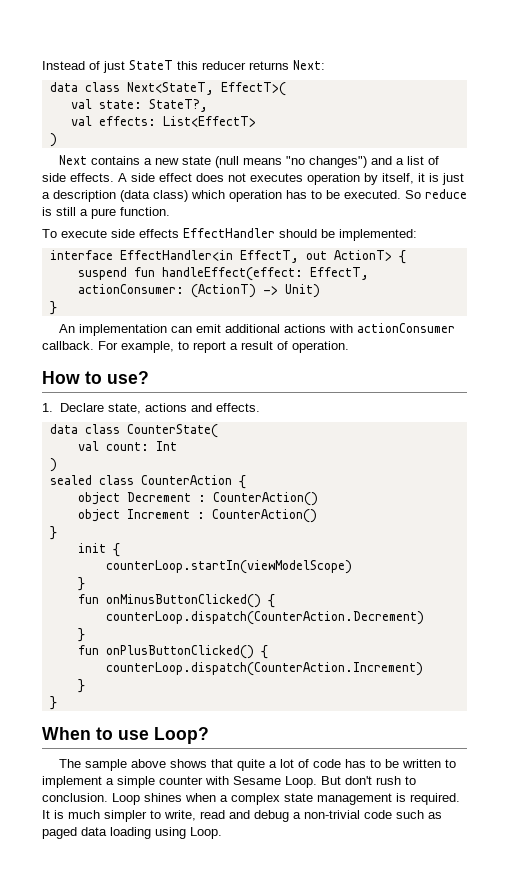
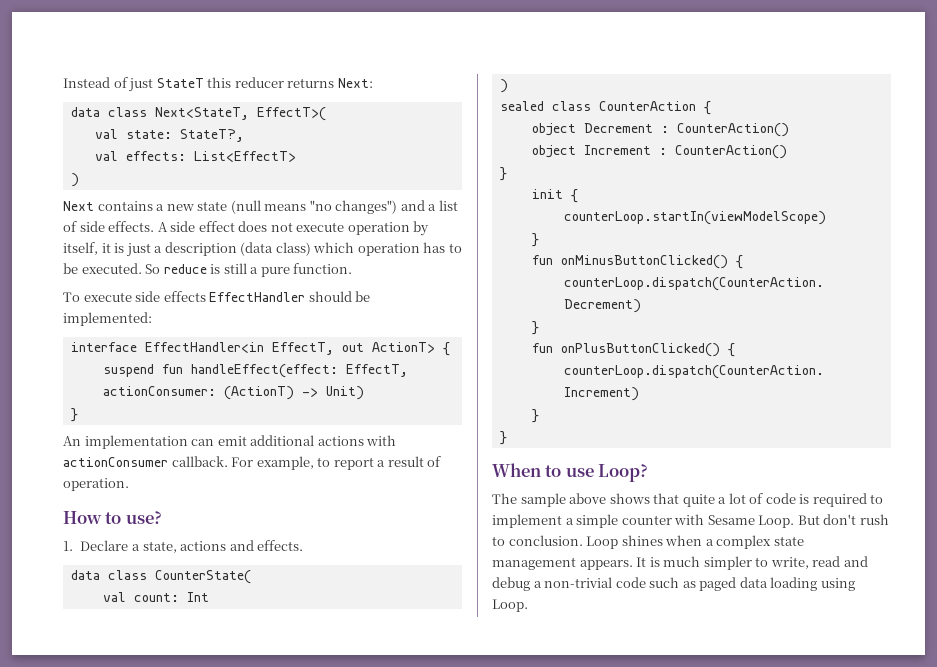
[250,173,303,182] executes -> [296,222,345,232] execute
(104, 407) none -> [131,544,140,551] a
[345,759,442,768] has to be written -> [799,493,867,507] is required
[396,793,460,805] is required. -> [579,560,633,570] appears.

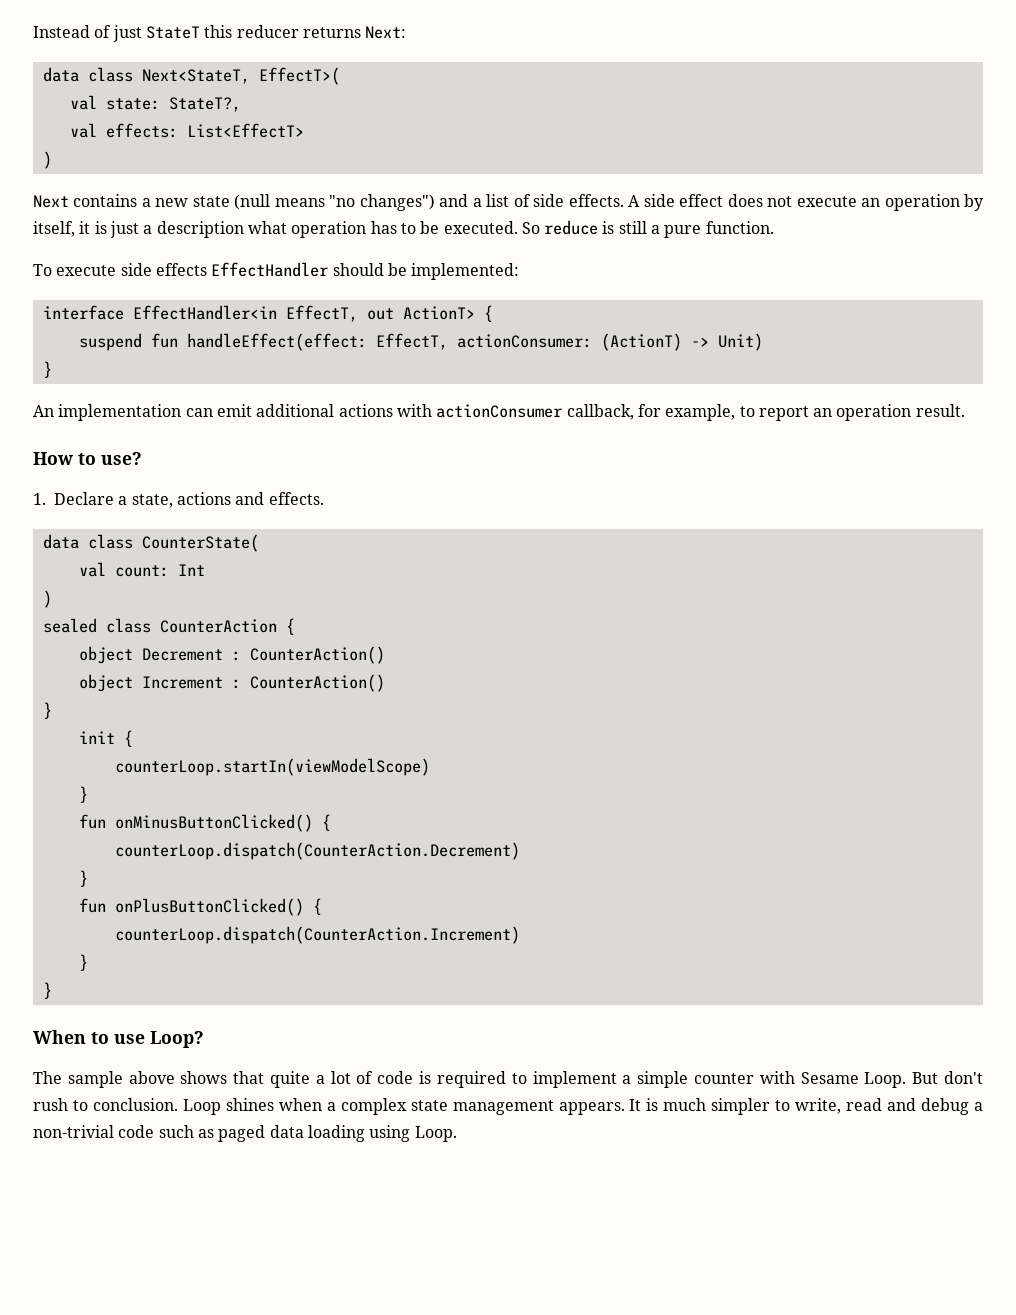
(345, 227) none -> [861,198,881,207] an
[240,242,355,256] (data class) which -> [247,221,287,234] what
[171,456,254,467] callback. For -> [566,404,661,420] callback, for
[377,456,442,467] [63,478,129,491] a result of operation. -> [813,404,965,421] an operation result.

